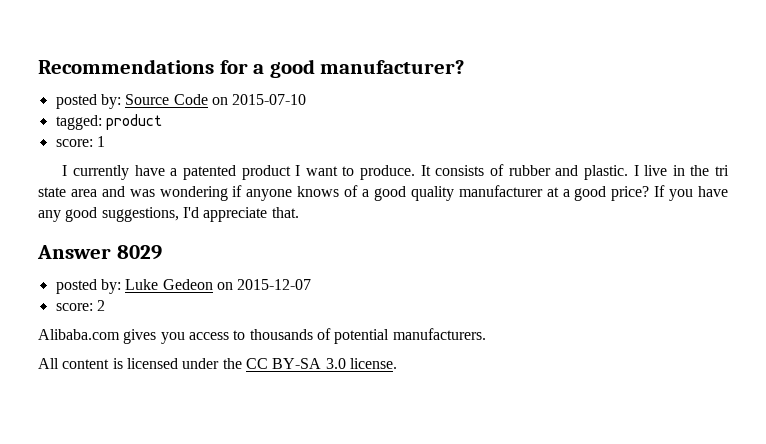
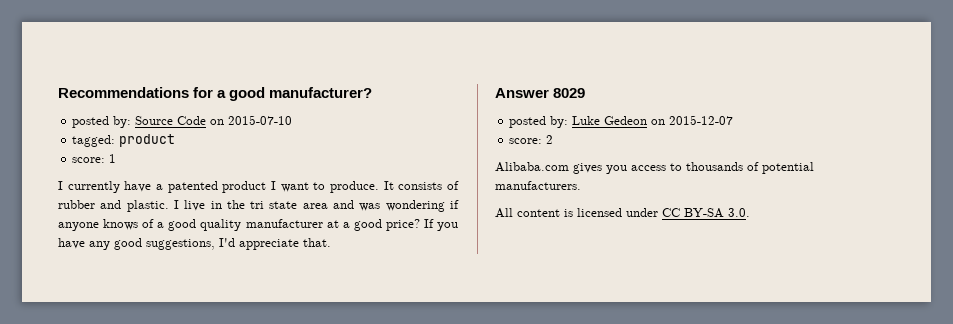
[222,358,242,369] the -> (658, 212) none
[325,358,397,369] 3.0 license. -> [728,208,750,217] 3.0.

